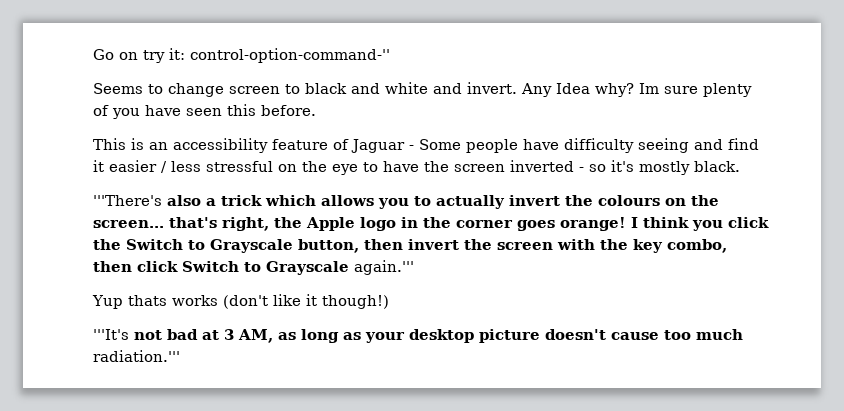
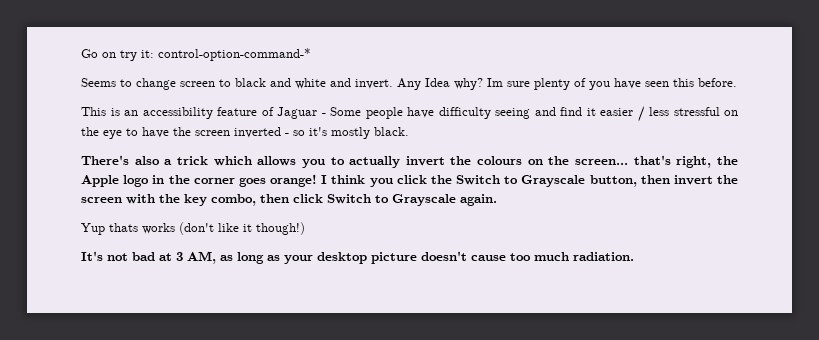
[190,48,390,63] control-option-command-'' -> [158,48,311,61] control-option-command-*
[93,195,162,206] '''There's -> [81,155,129,165] There's
[354,260,414,275] again.''' -> [460,194,497,206] again.
[93,329,129,340] '''It's -> [81,251,103,261] It's
[93,350,180,362] radiation.''' -> [573,252,634,261] radiation.

